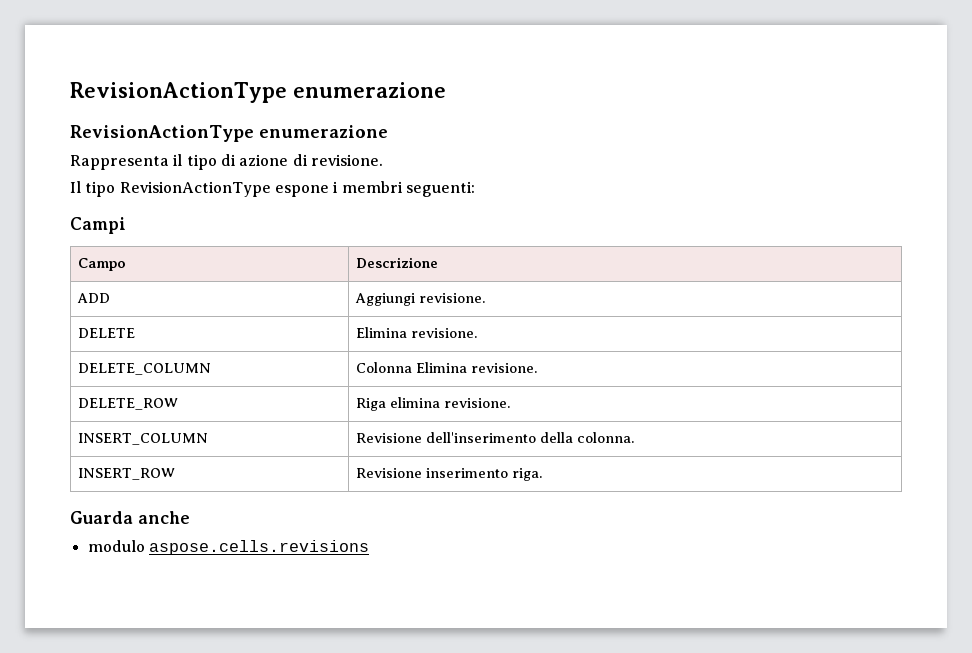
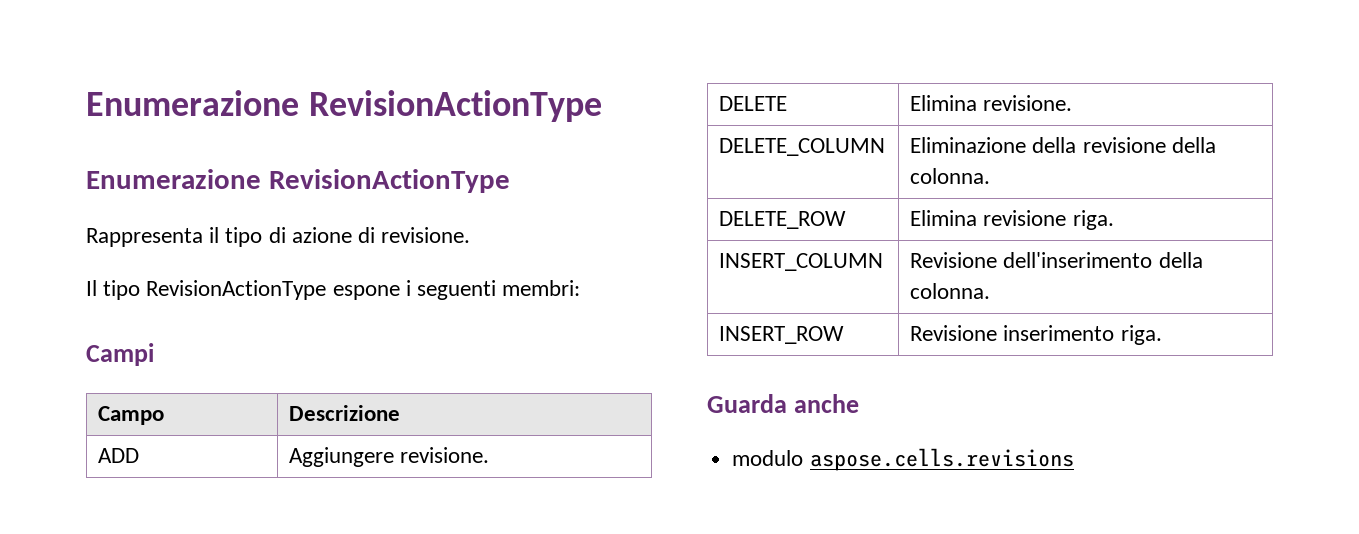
[70,82,446,103] [70,125,388,142] RevisionActionType enumerazione // RevisionActionType enumerazione -> [86,90,602,122] [86,169,510,193] Enumerazione RevisionActionType // Enumerazione RevisionActionType
[341,181,475,197] membri seguenti: -> [417,280,581,300] seguenti membri:
[355,293,416,306] Aggiungi -> [289,447,395,467] Aggiungere
[356,362,538,373] [78,398,179,410] [356,397,511,411] Colonna Elimina revisione. // DELETE_ROW | Riga elimina revisione. -> [910,137,1216,153] [910,168,991,184] [719,211,847,229] [910,210,1114,230] Eliminazione della revisione della colonna. // DELETE_ROW | Elimina revisione riga.

